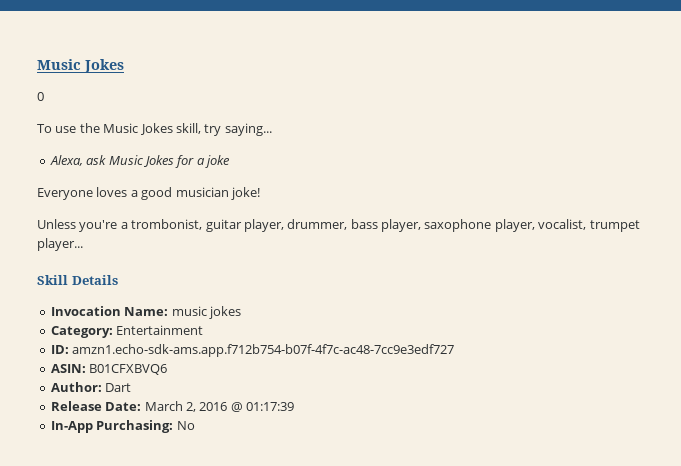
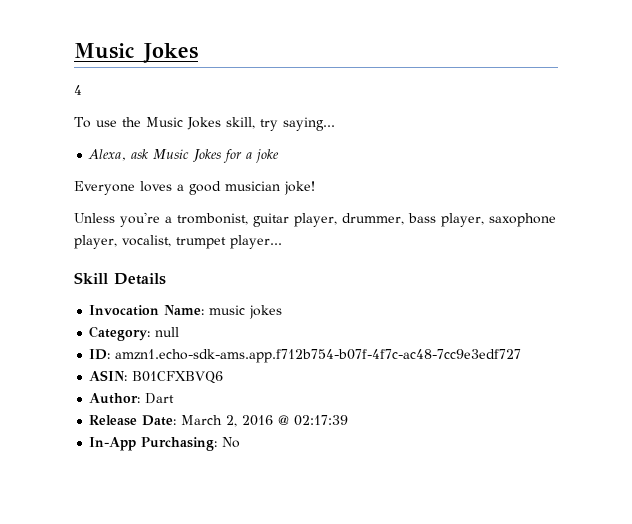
[37,92,44,101] 0 -> [74,85,82,95] 4
[116,325,204,335] Entertainment -> [155,327,180,337] null
[246,402,294,411] 01:17:39 -> [294,415,349,426] 02:17:39

